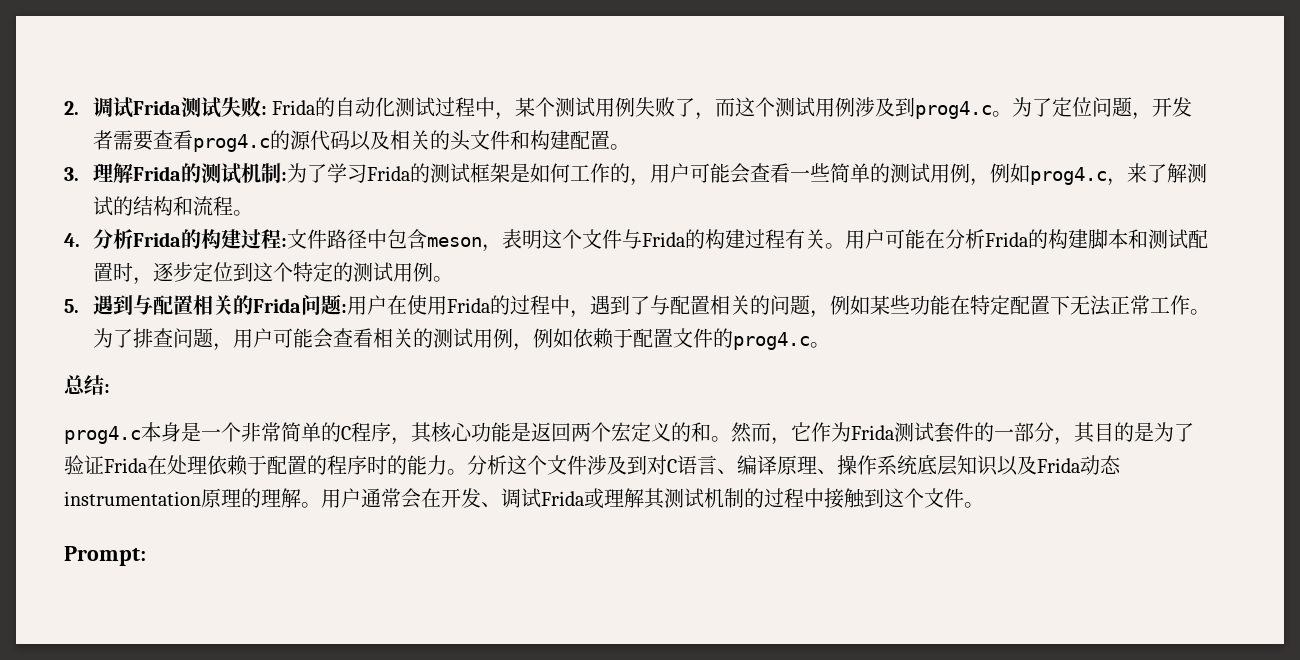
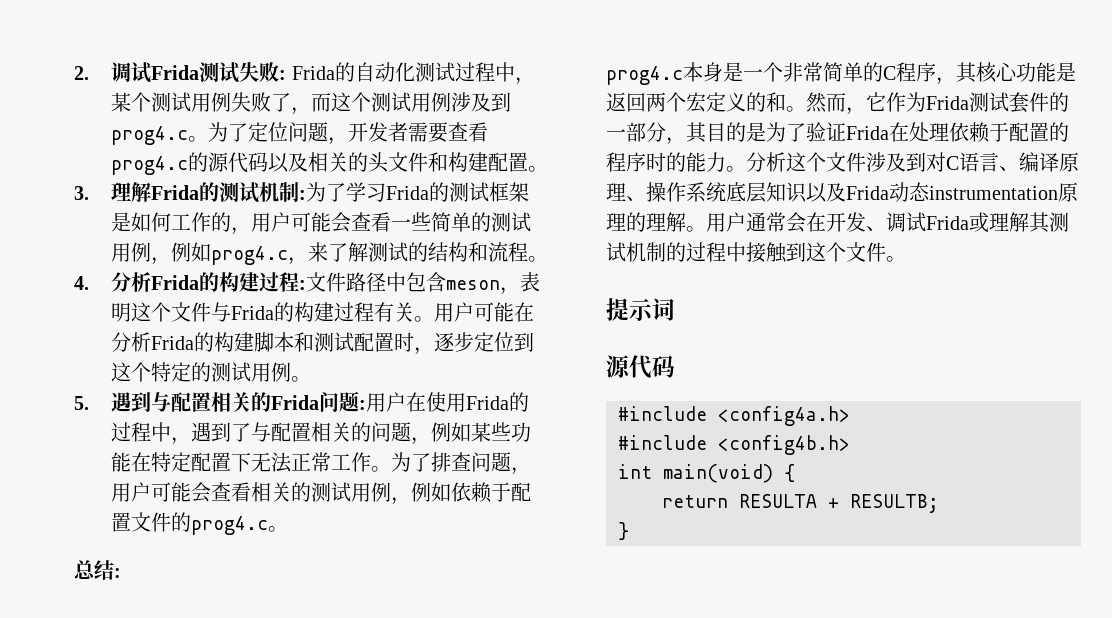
[64,546,146,566] Prompt: -> [606,298,675,321] [606,355,675,379] [618,406,850,426] [618,435,850,455] [618,464,795,483] [662,494,939,513] [618,522,629,540] 提示词 // 源代码 // #include <config4a.h> // #include <config4b.h> // int main(void) { // return RESULTA + RESULTB; // }

